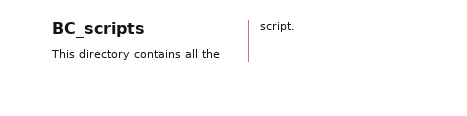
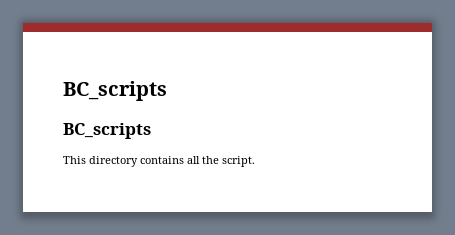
[52,22,145,38] BC_scripts -> [63,81,167,101] [63,123,151,139] BC_scripts // BC_scripts

